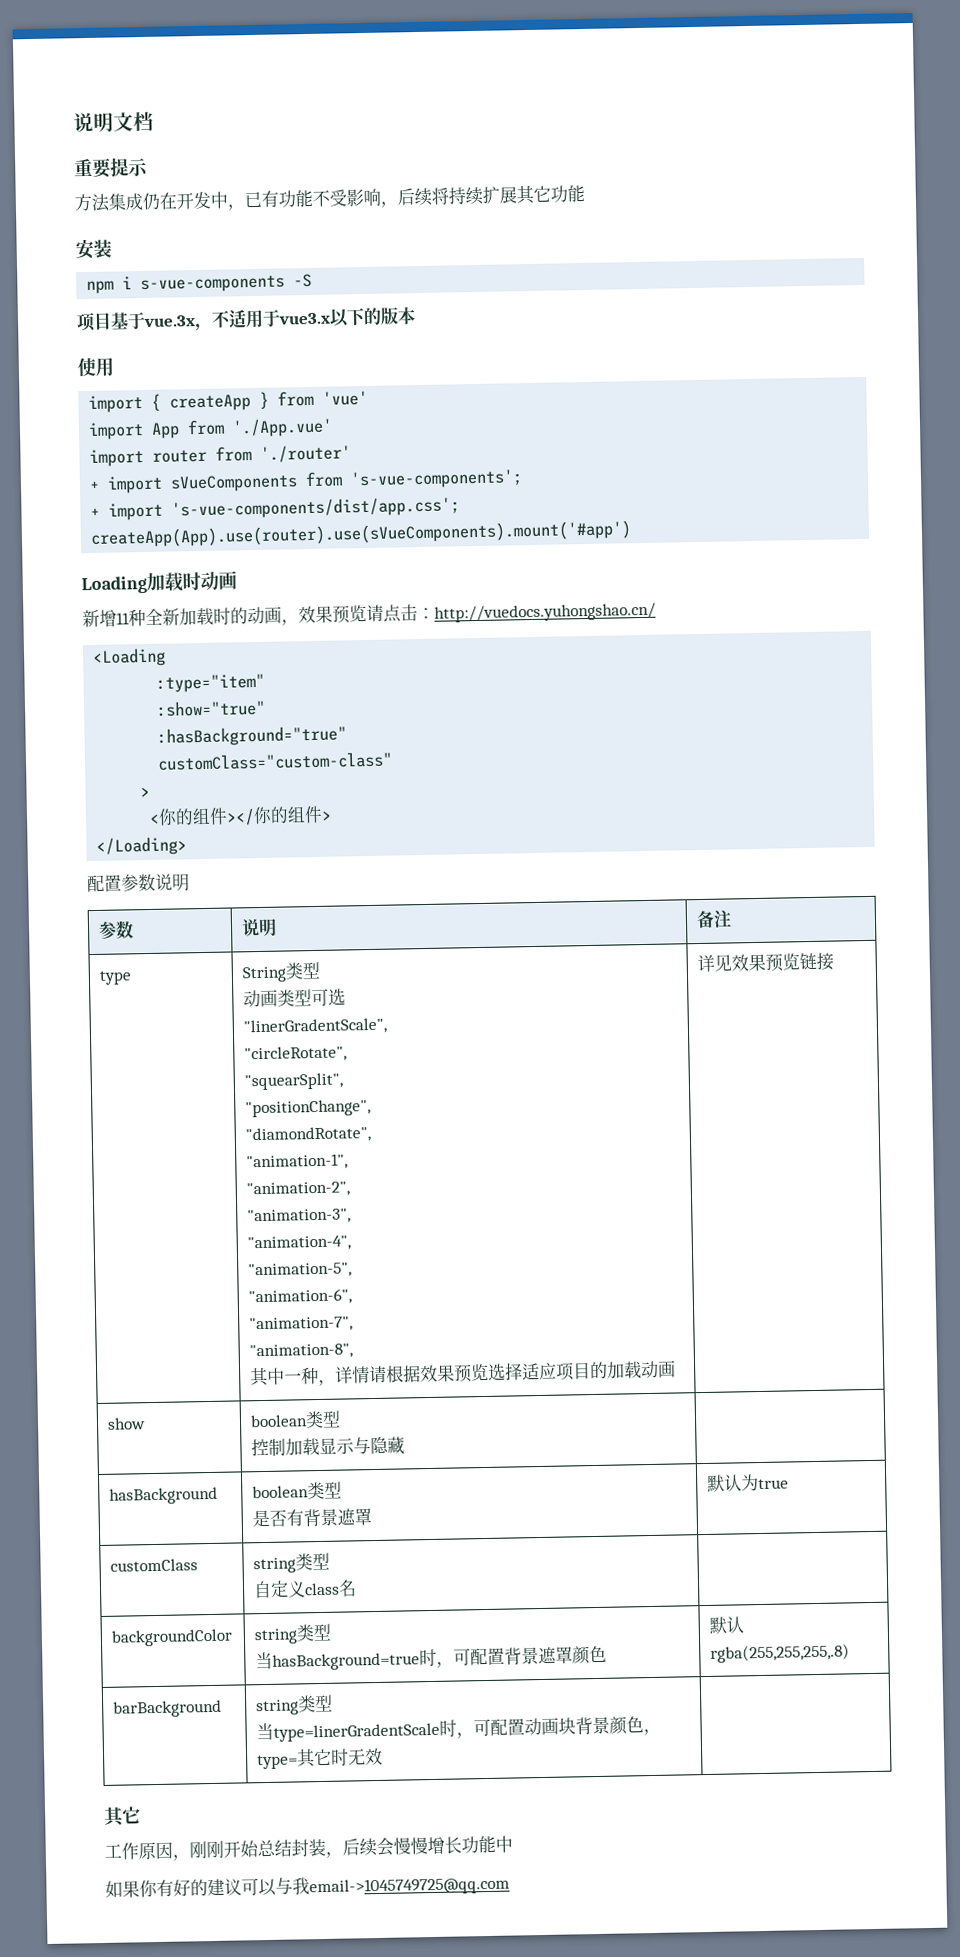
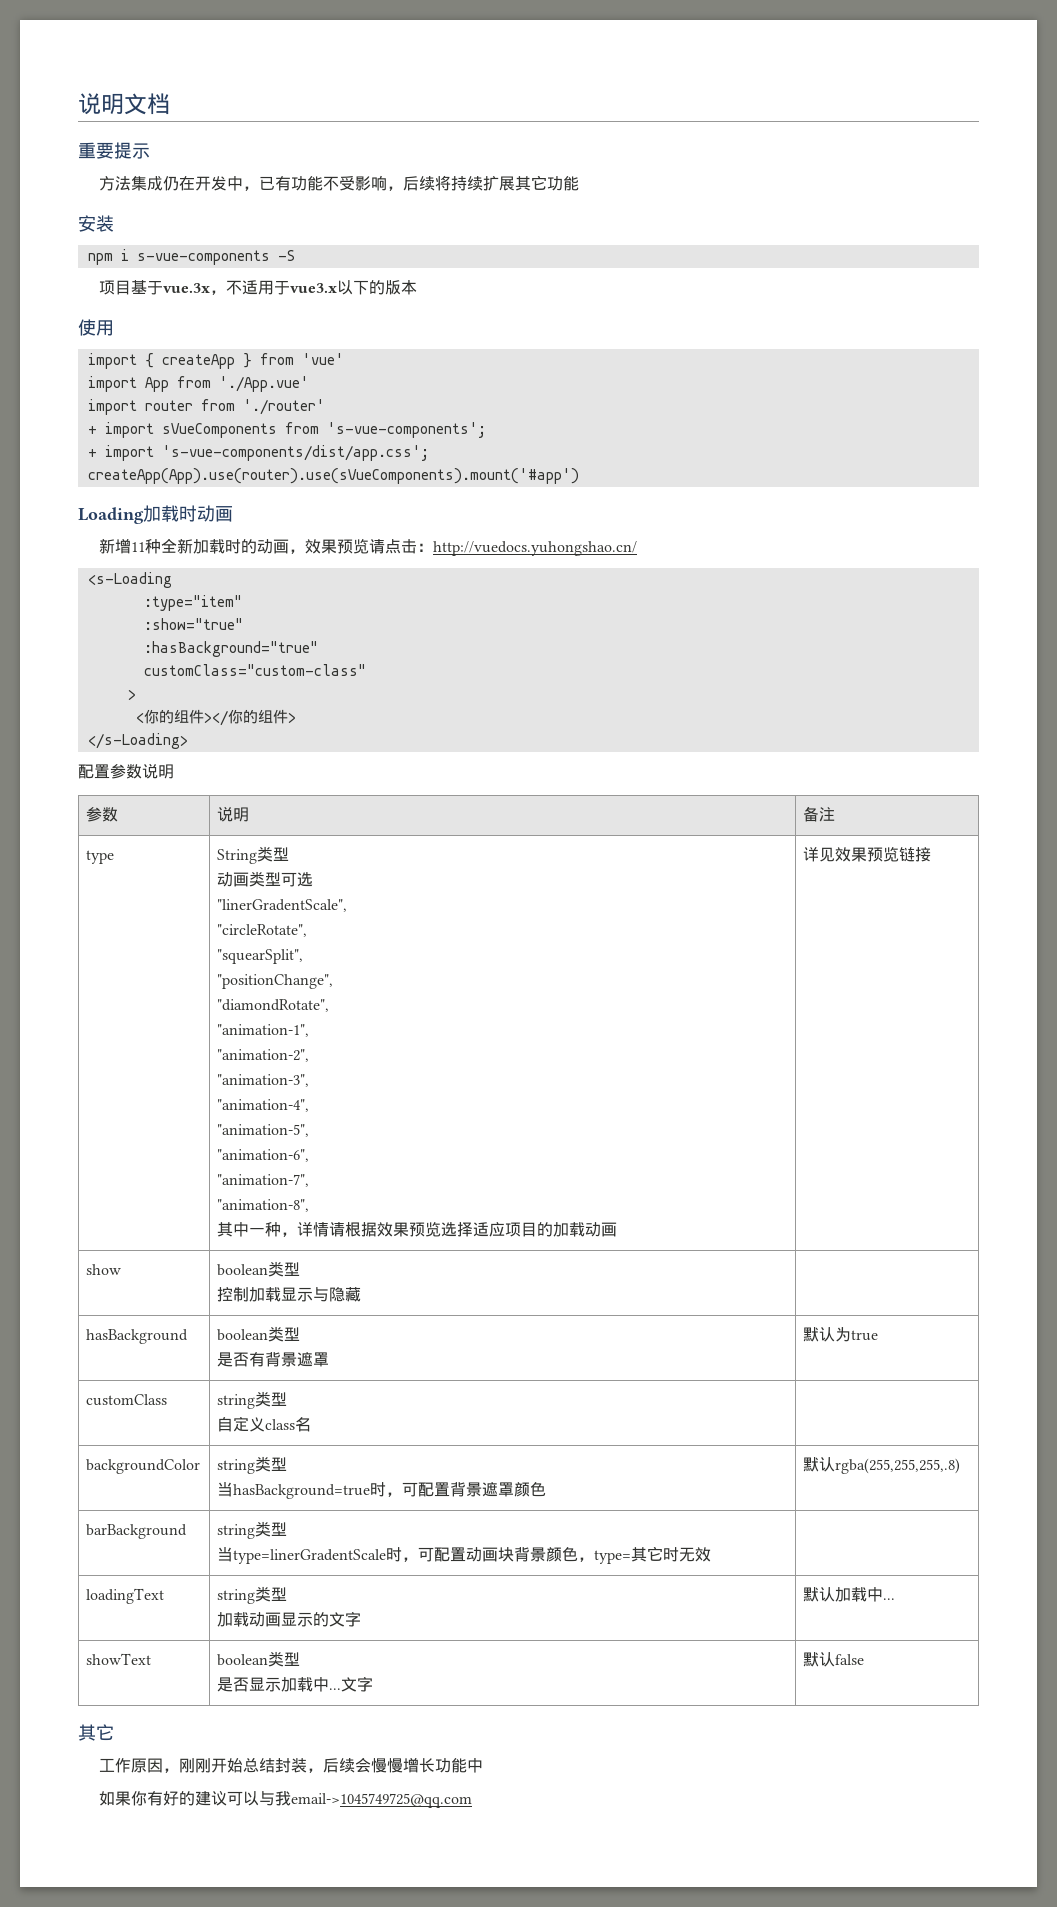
[92,647,167,667] <Loading -> [87,572,172,588] <s-Loading
[96,836,188,856] </Loading> -> [87,733,188,749] </s-Loading>
(384, 1756) none -> [86,1588,165,1604] [217,1586,288,1604] [217,1611,362,1627] [803,1587,896,1602] [86,1653,152,1665] [217,1651,301,1667] [217,1676,374,1692] [803,1652,865,1667] // loadingText | string类型 // 加载动画显示的文字 | 默认加载中... // showText | boolean类型 // 是否显示加载中...文字 | 默认false

